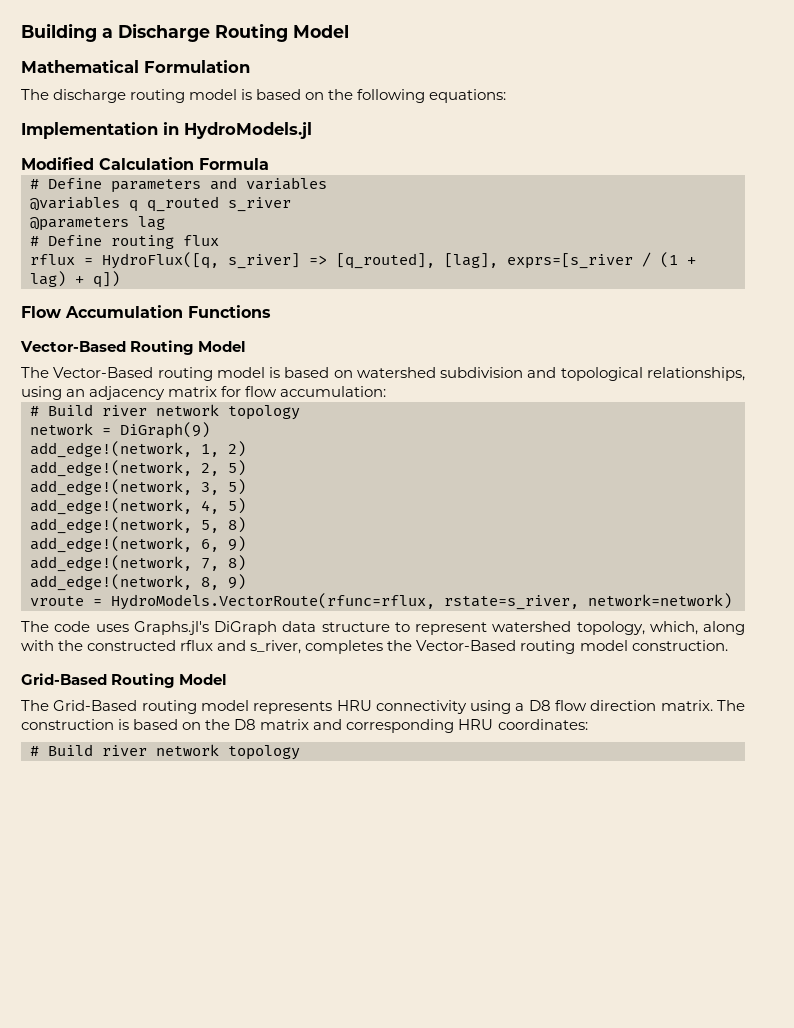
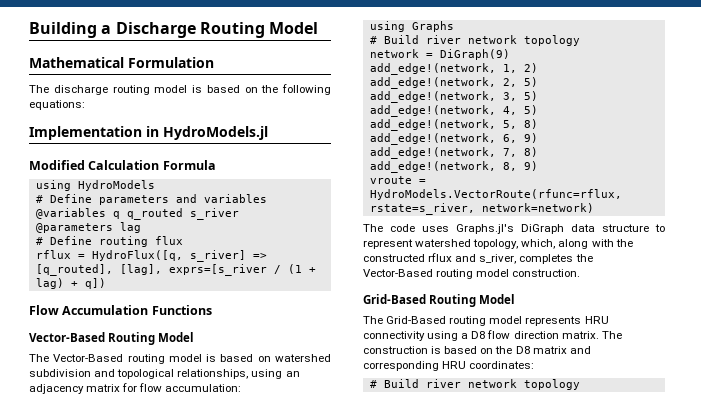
(269, 164) none -> [35,180,155,191] // using HydroModels
(387, 391) none -> [369,21,454,32] // using Graphs

